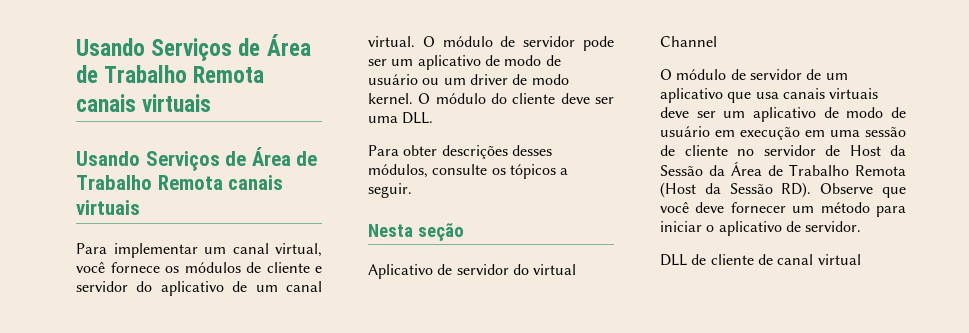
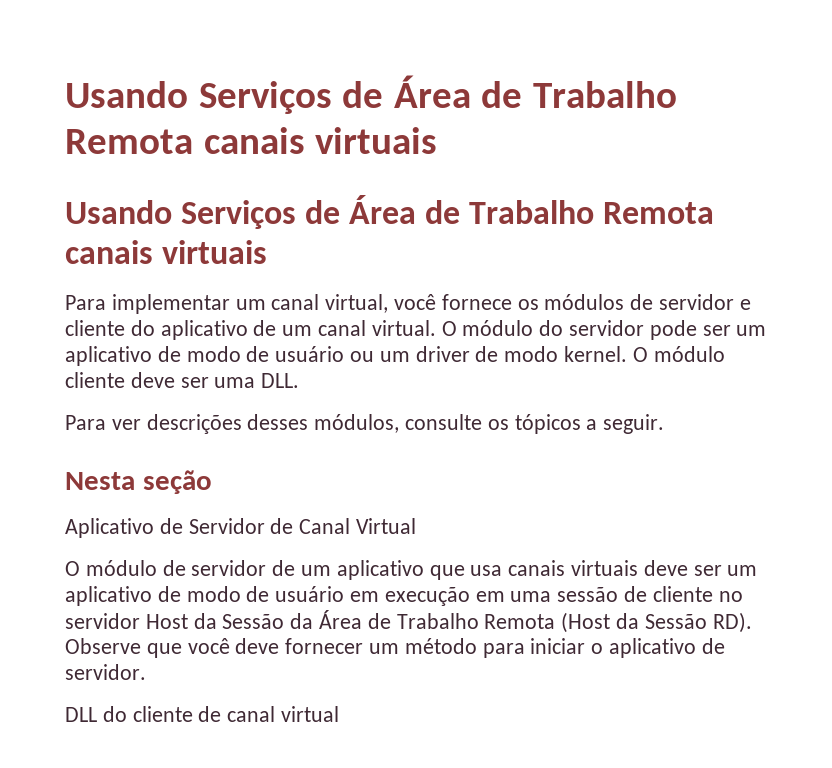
[266,262,322,273] [76,281,128,292] cliente e servidor -> [659,294,751,310] [65,320,125,336] servidor e cliente
[500,36,516,47] de -> [539,320,564,336] do
[491,93,507,104] do -> (725, 354) none
[403,145,438,156] obter -> [111,419,141,430] ver
[456,264,577,275] [660,36,717,47] servidor do virtual Channel -> [188,518,417,534] Servidor de Canal Virtual
[825,145,840,156] de -> (140, 621) none
[691,254,707,265] de -> [102,706,127,722] do

